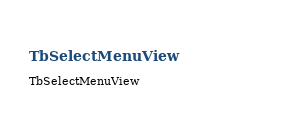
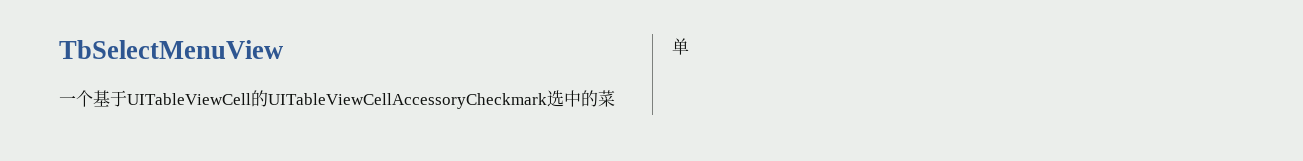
[29,76,140,85] TbSelectMenuView -> [59,90,615,109] [672,38,689,55] 一个基于UITableViewCell的UITableViewCellAccessoryCheckmark选中的菜单

